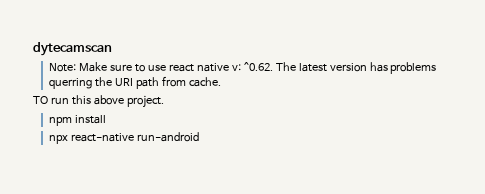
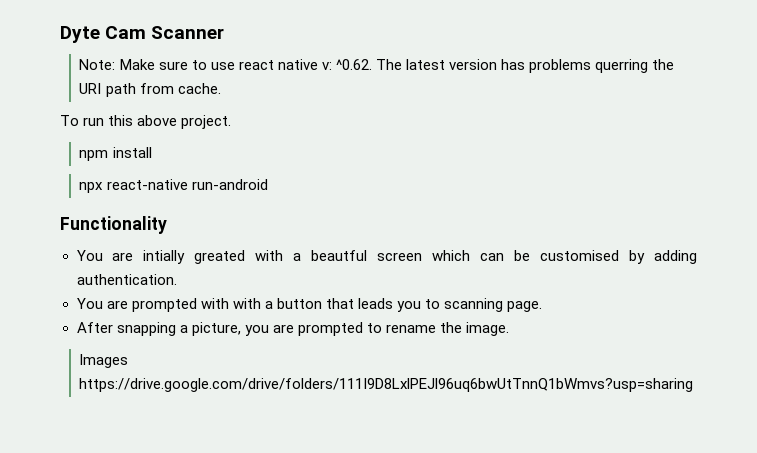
[33,42,112,56] dytecamscan -> [60,26,225,43] Dyte Cam Scanner
[33,96,48,104] TO -> [60,115,79,126] To
(199, 137) none -> [60,216,167,234] [76,250,697,264] [76,274,177,285] [76,298,543,312] [76,322,510,336] [79,354,129,368] [79,378,694,392] // Functionality // You are intially greated with a beautful screen which can be customised by adding authentication. // You are prompted with with a button that leads you to scanning page. // After snapping a picture, you are prompted to rename the image. // Images https://drive.google.com/drive/folders/111I9D8LxlPEJl96uq6bwUtTnnQ1bWmvs?usp=sharing

